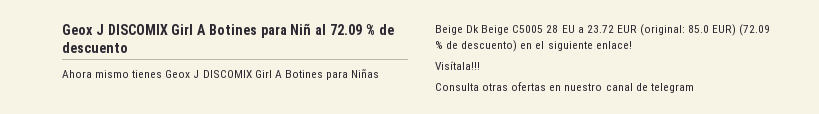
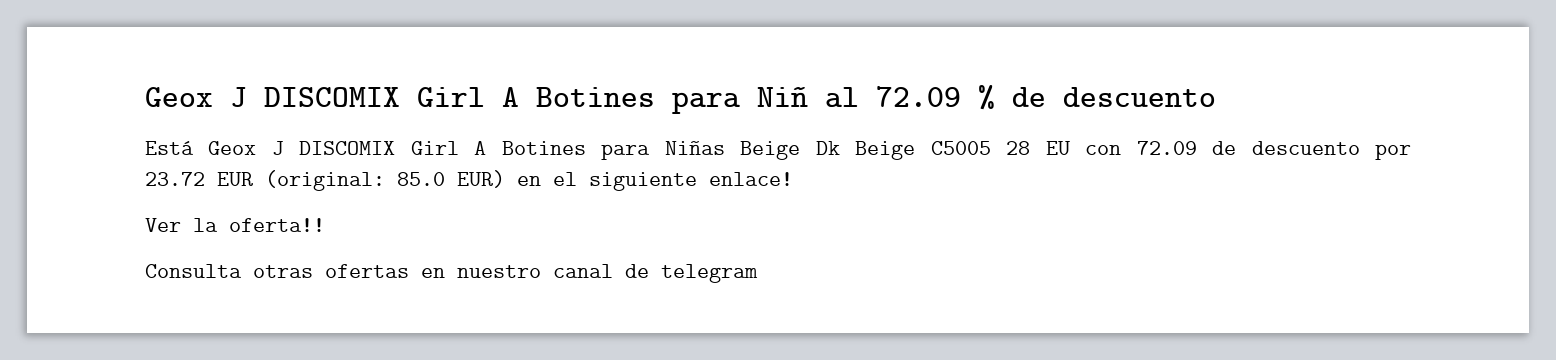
[62,70,163,78] Ahora mismo tienes -> [145,141,194,155] Está
[577,27,584,33] a -> [1085,141,1411,160] con 72.09 de descuento por
[739,24,771,36] [435,40,518,52] (72.09 % de descuento) -> (505, 179) none
[435,61,480,70] Visítala!!! -> [145,218,325,232] Ver la oferta!!

